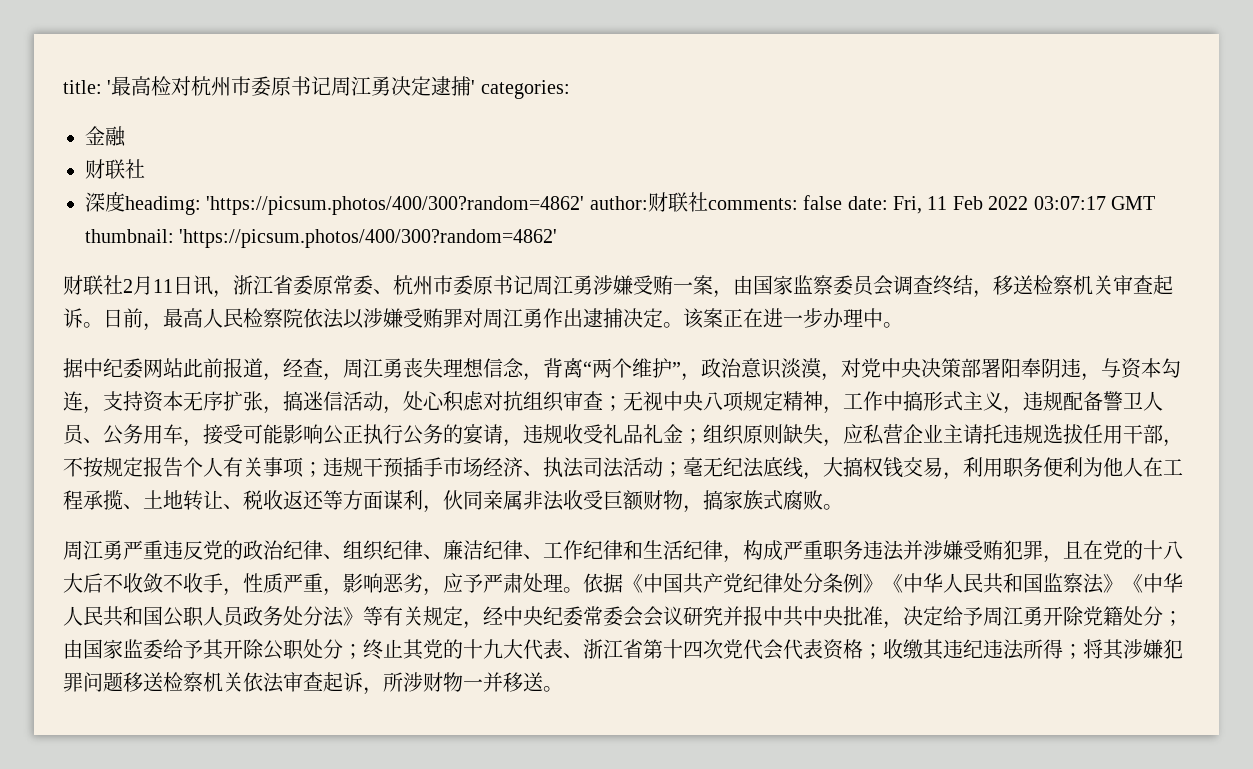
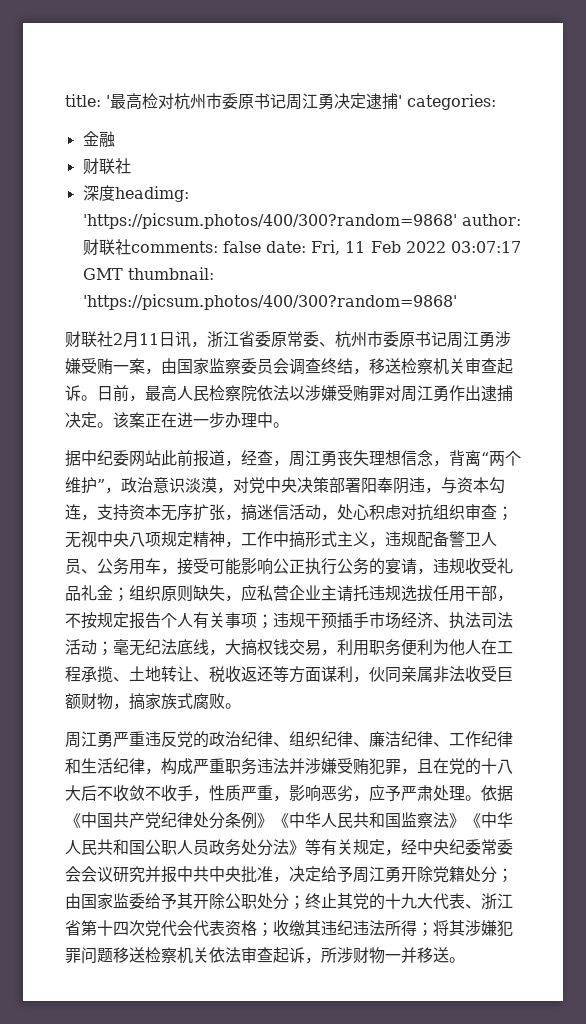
[206,196,585,215] 'https://picsum.photos/400/300?random=4862' -> [82,213,457,229] 'https://picsum.photos/400/300?random=9868'
[179,229,558,248] 'https://picsum.photos/400/300?random=4862' -> [82,294,457,310] 'https://picsum.photos/400/300?random=9868'

